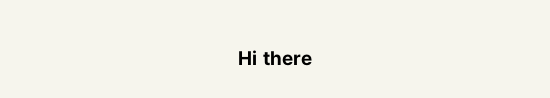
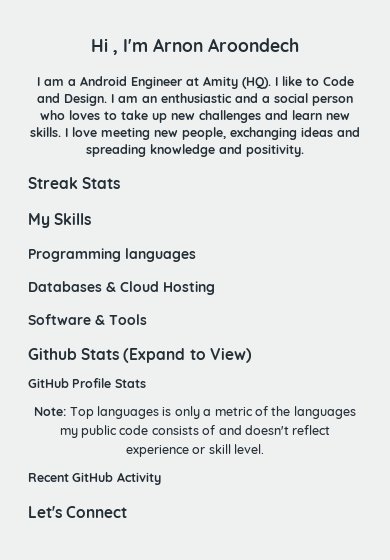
[262,51,312,66] there -> [113,38,299,55] [36,76,354,89] [37,93,353,106] [40,110,350,123] [30,127,360,140] [86,144,304,157] [28,177,121,189] [28,213,92,228] [28,248,196,262] [28,281,215,295] [28,314,147,325] [28,348,252,363] [28,378,146,388] [34,406,356,419] [59,425,331,438] [125,444,265,457] [28,472,161,485] [28,506,128,518] , I'm Arnon Aroondech // I am a Android Engineer at Amity (HQ). I like to Code and Design. I am an enthusiastic and a social person who loves to take up new challenges and learn new skills. I love meeting new people, exchanging ideas and spreading knowledge and positivity. // Streak Stats // My Skills // Programming languages // Databases & Cloud Hosting // Software & Tools // Github Stats (Expand to View) // GitHub Profile Stats // Note: Top languages is only a metric of the languages my public code consists of and doesn't reflect experience or skill level. // Recent GitHub Activity // Let's Connect

